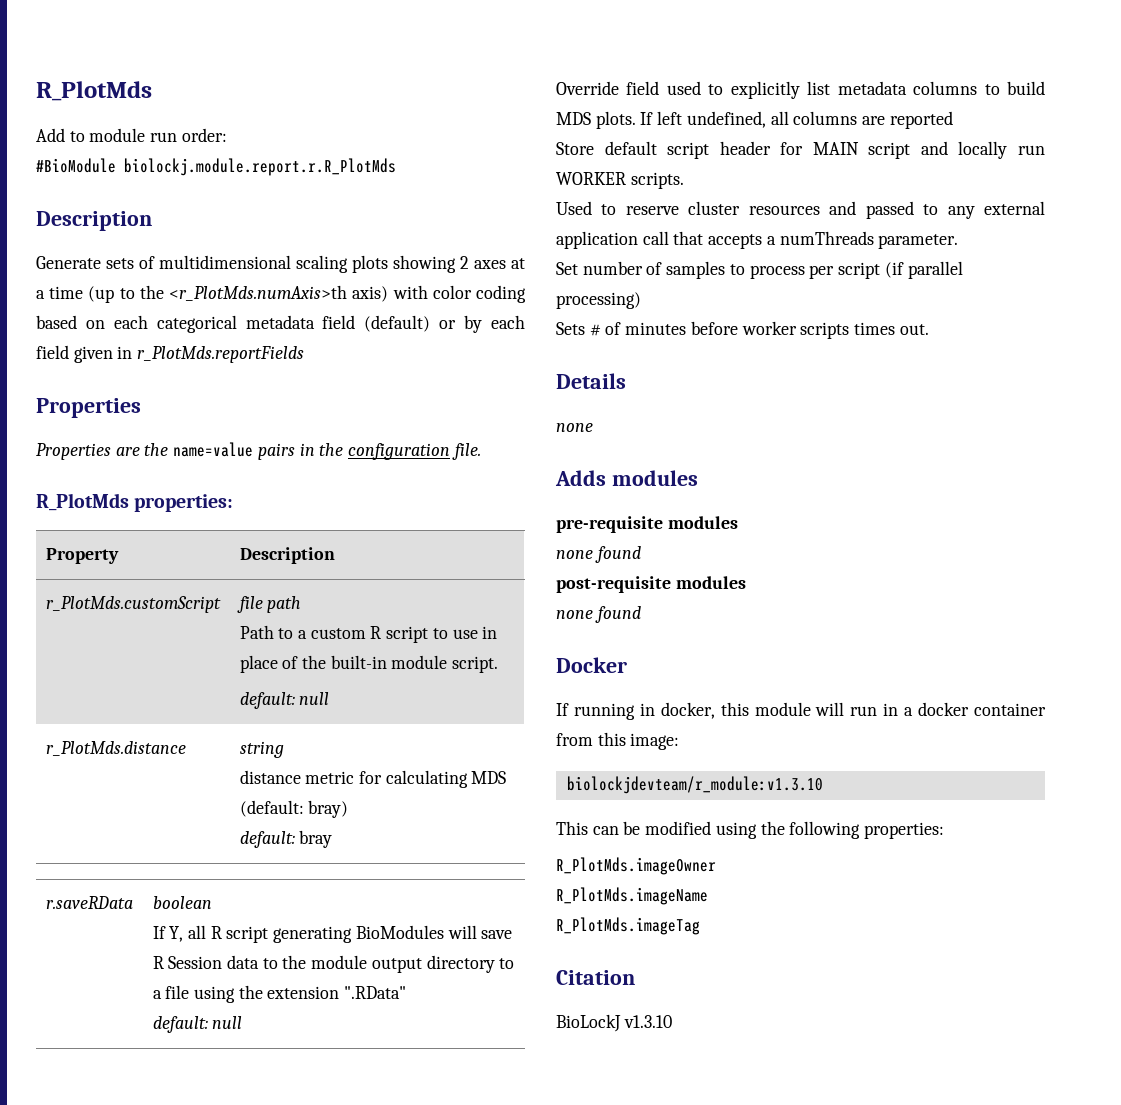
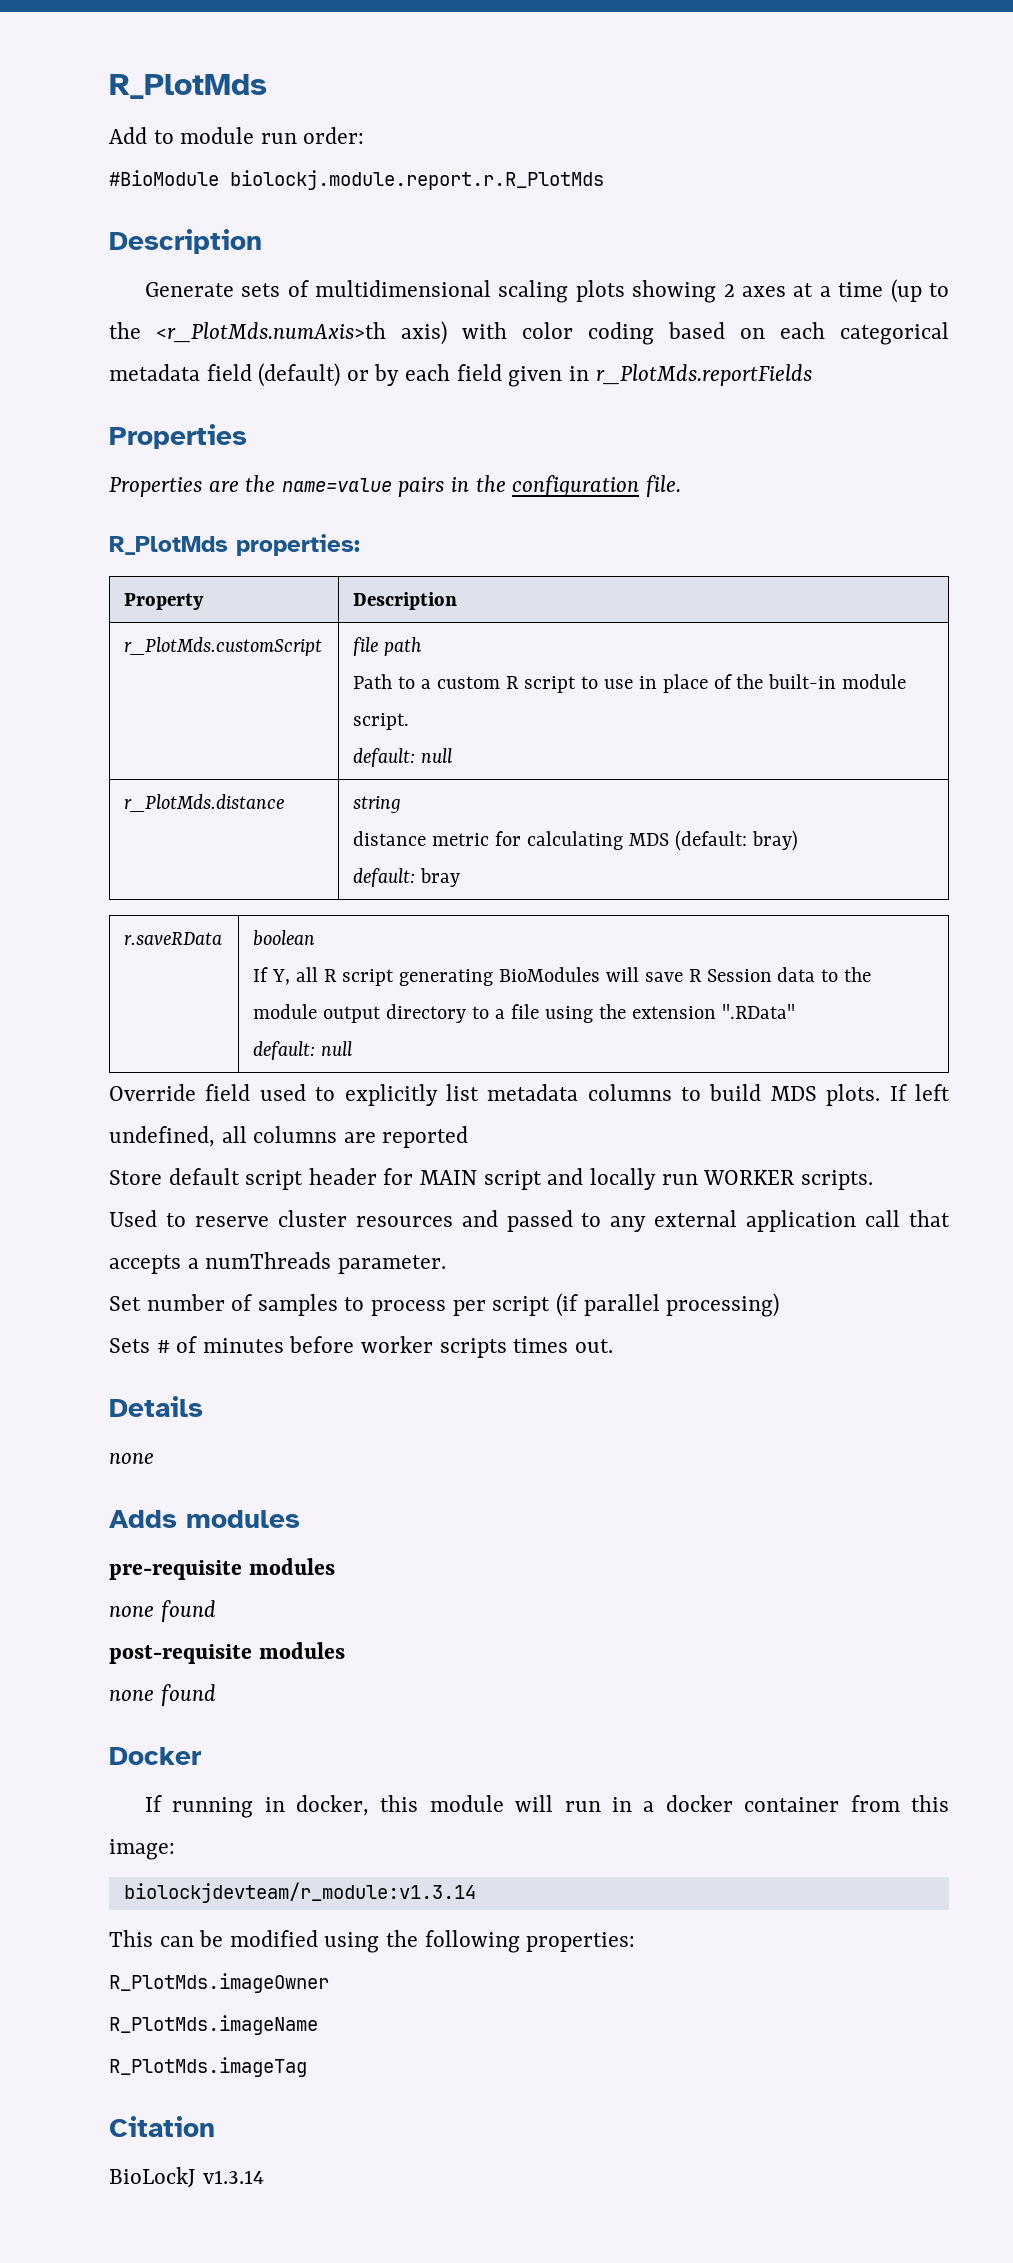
[566,776,823,794] biolockjdevteam/r_module:v1.3.10 -> [123,1882,476,1903] biolockjdevteam/r_module:v1.3.14
[623,1015,672,1028] v1.3.10 -> [202,2170,264,2184] v1.3.14

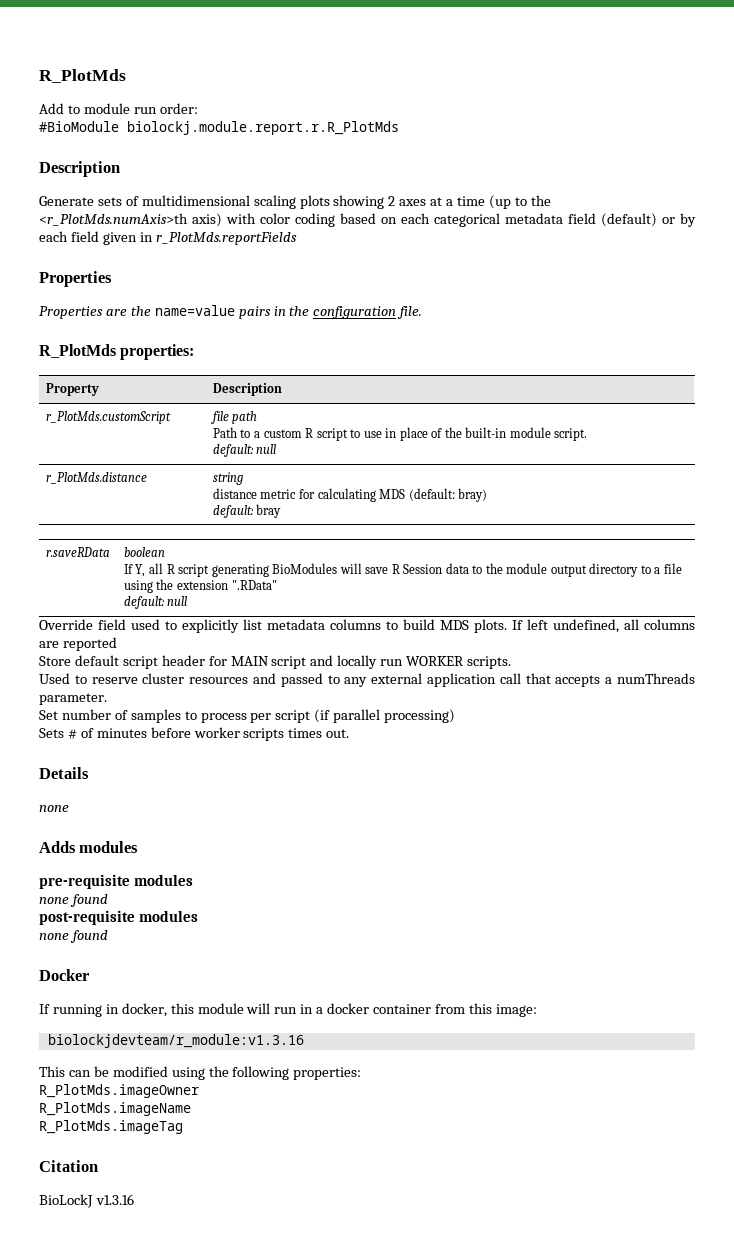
[123,1882,476,1903] biolockjdevteam/r_module:v1.3.14 -> [47,1034,304,1048] biolockjdevteam/r_module:v1.3.16
[202,2170,264,2184] v1.3.14 -> [95,1194,134,1205] v1.3.16

